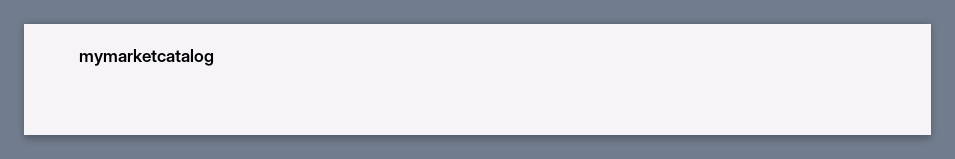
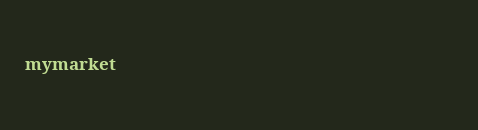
[79,49,214,66] mymarketcatalog -> [25,58,116,74] mymarket

